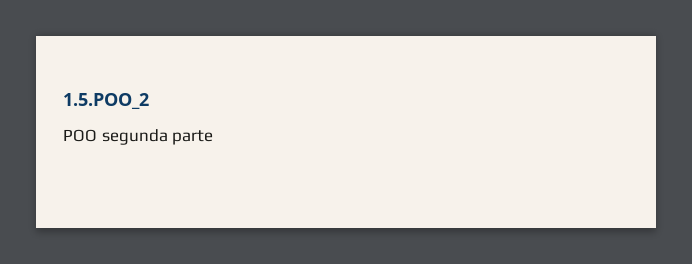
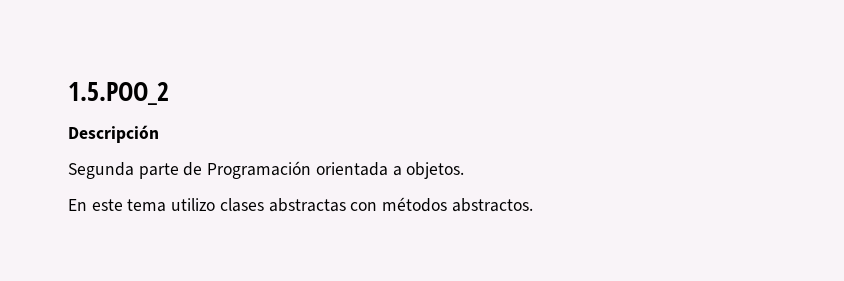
[63,129,214,145] POO segunda parte -> [68,125,159,143] [68,161,465,179] [68,197,533,212] Descripción // Segunda parte de Programación orientada a objetos. // En este tema utilizo clases abstractas con métodos abstractos.

